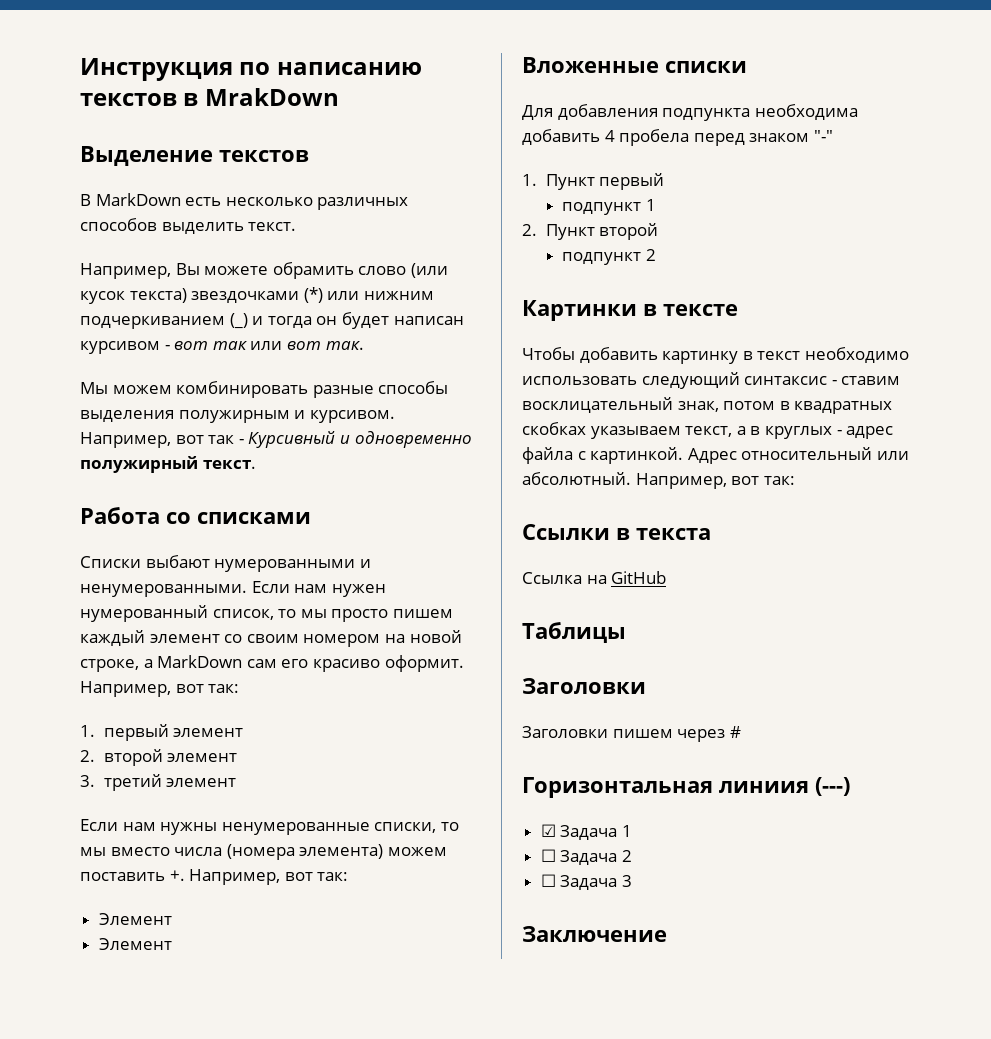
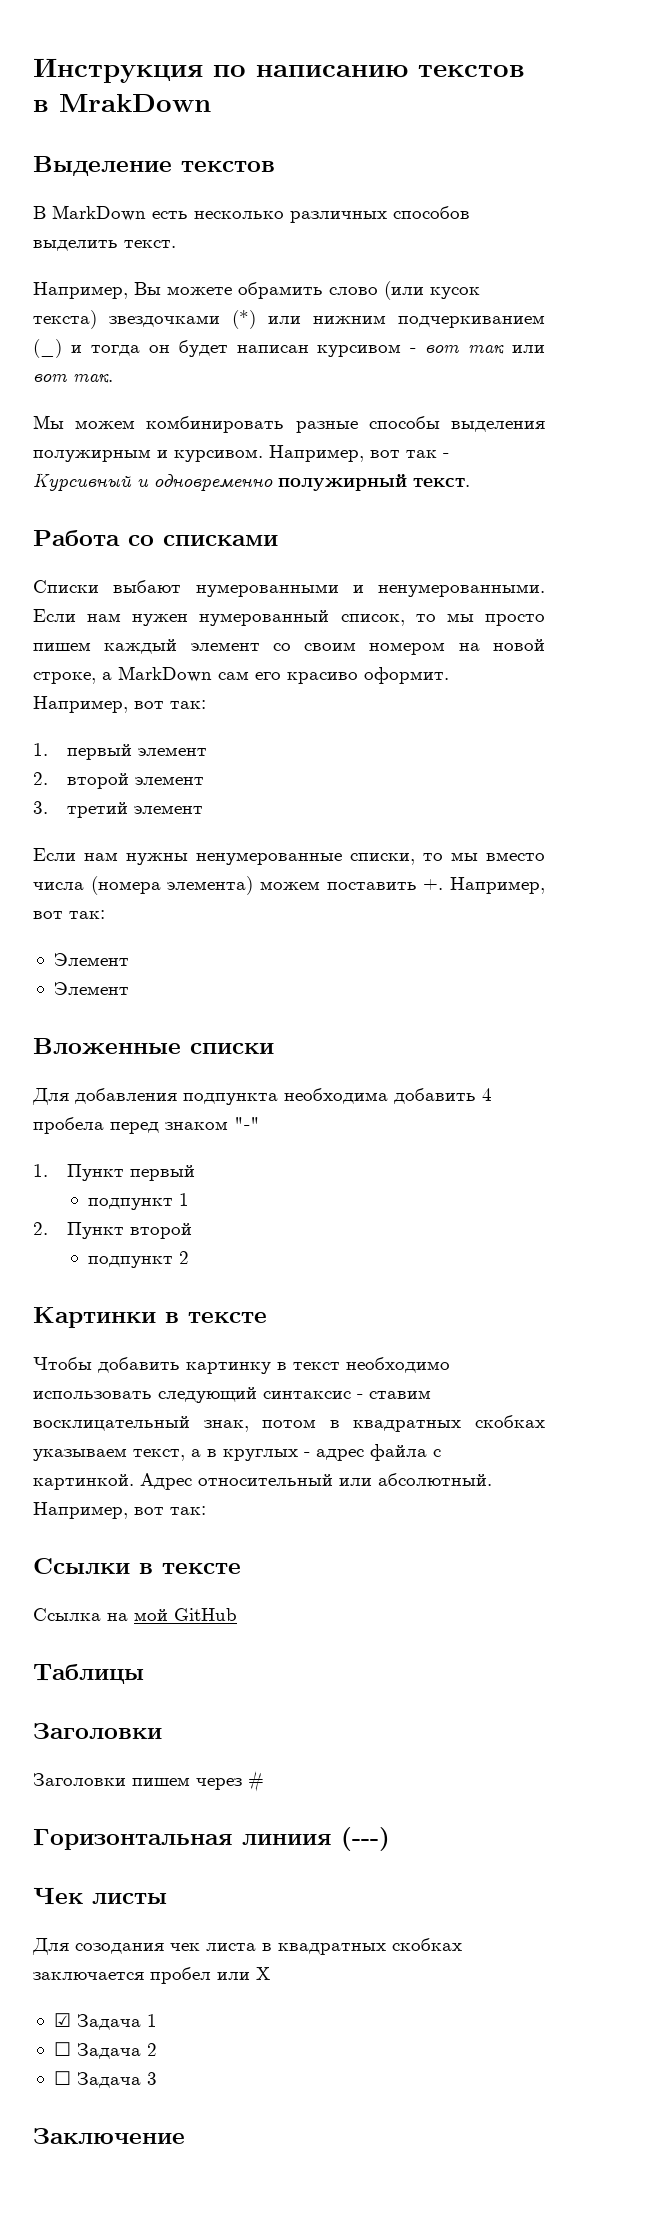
[636,528,711,540] текста -> [162,1563,241,1574] тексте
(607, 579) none -> [134,1609,168,1621] мой
(850, 786) none -> [33,1887,167,1905] [32,1938,462,1955] [33,1967,270,1984] // Чек листы // Для созодания чек листа в квадратных скобках заключается пробел или X

